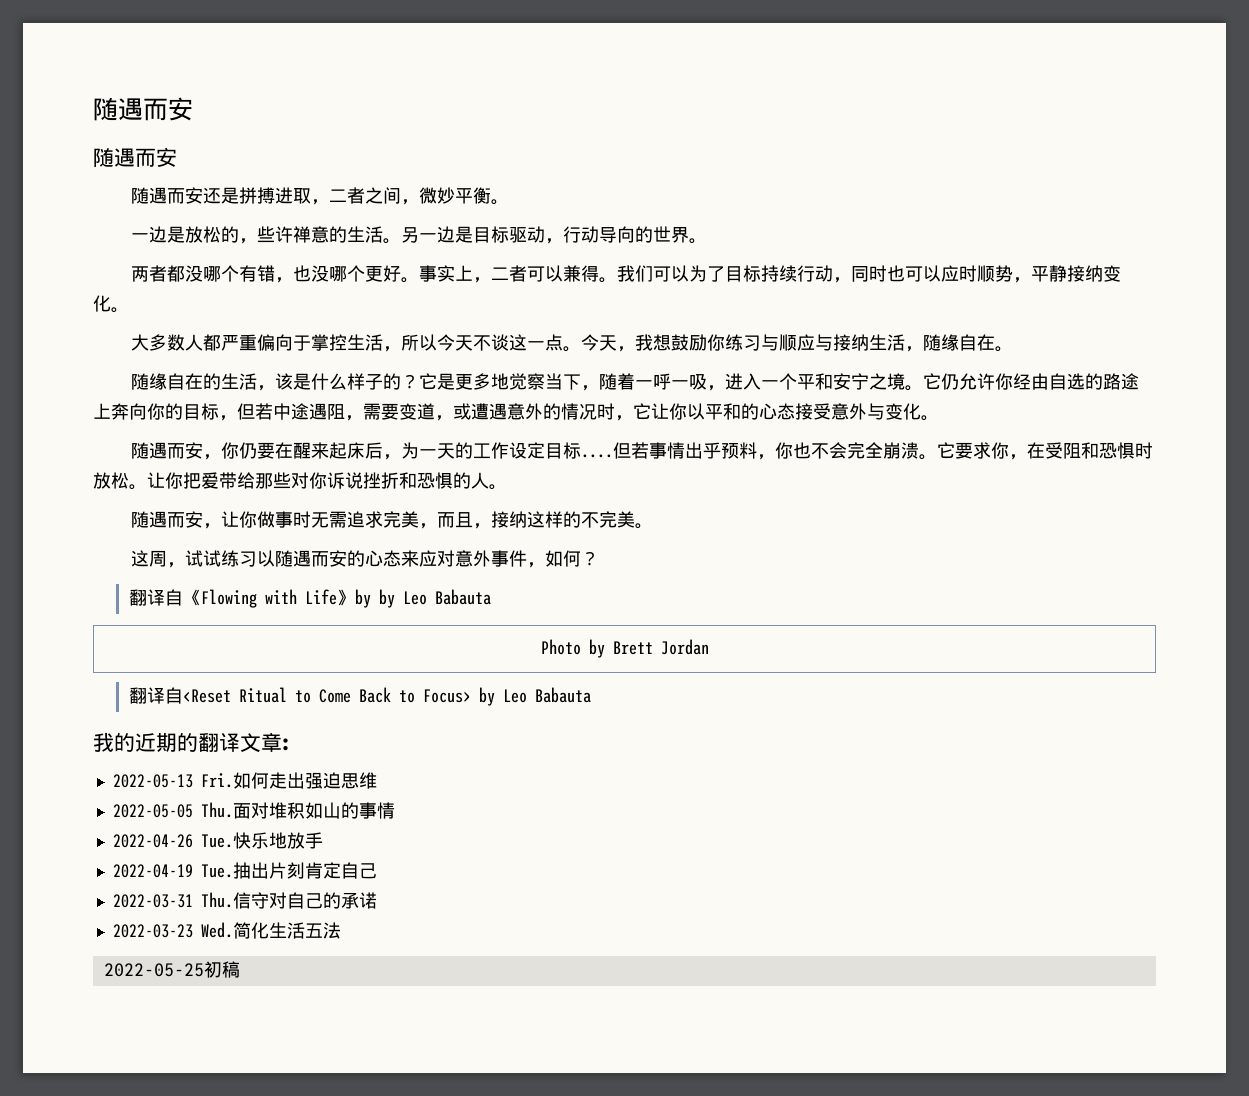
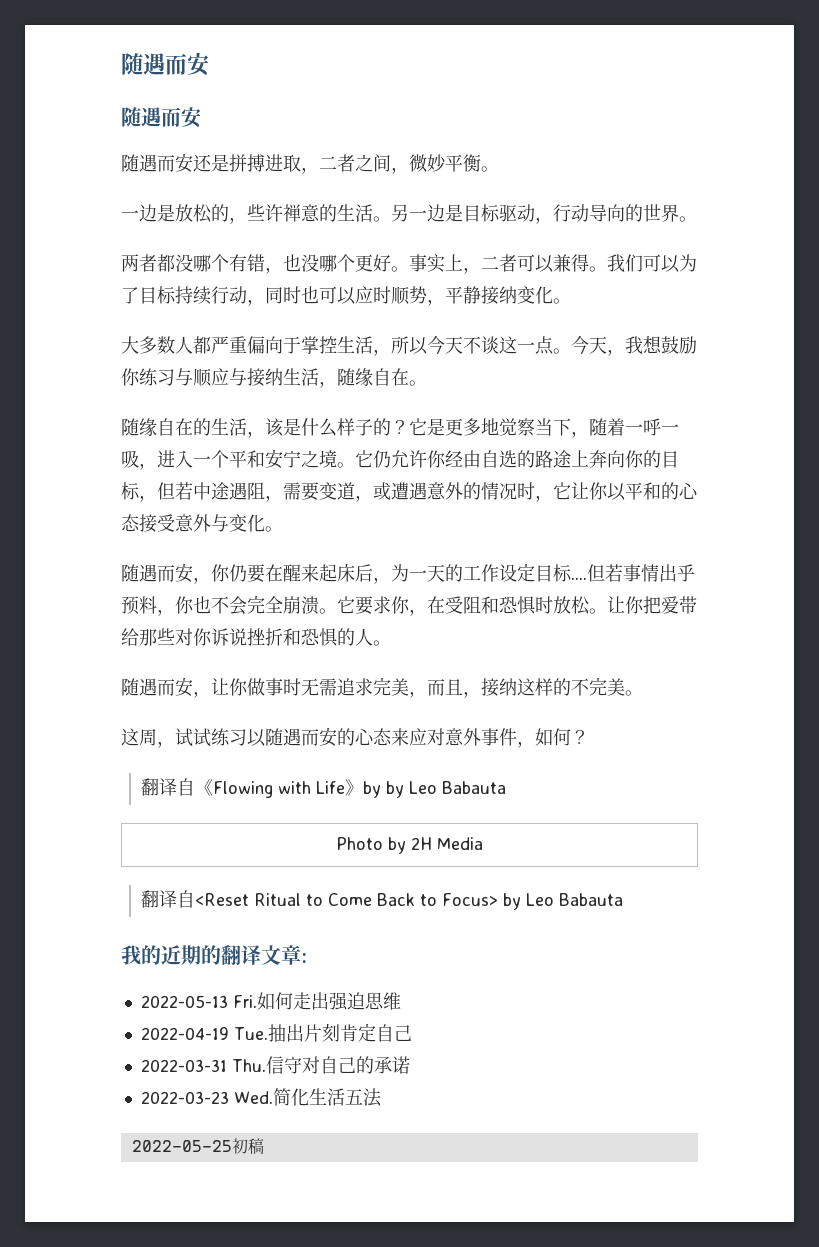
[612,639,709,655] Brett Jordan -> [411,837,483,850] 2H Media
[112,802,395,819] [112,832,323,849] // 2022-05-05 Thu.面对堆积如山的事情 // 2022-04-26 Tue.快乐地放手 -> (401, 1001) none

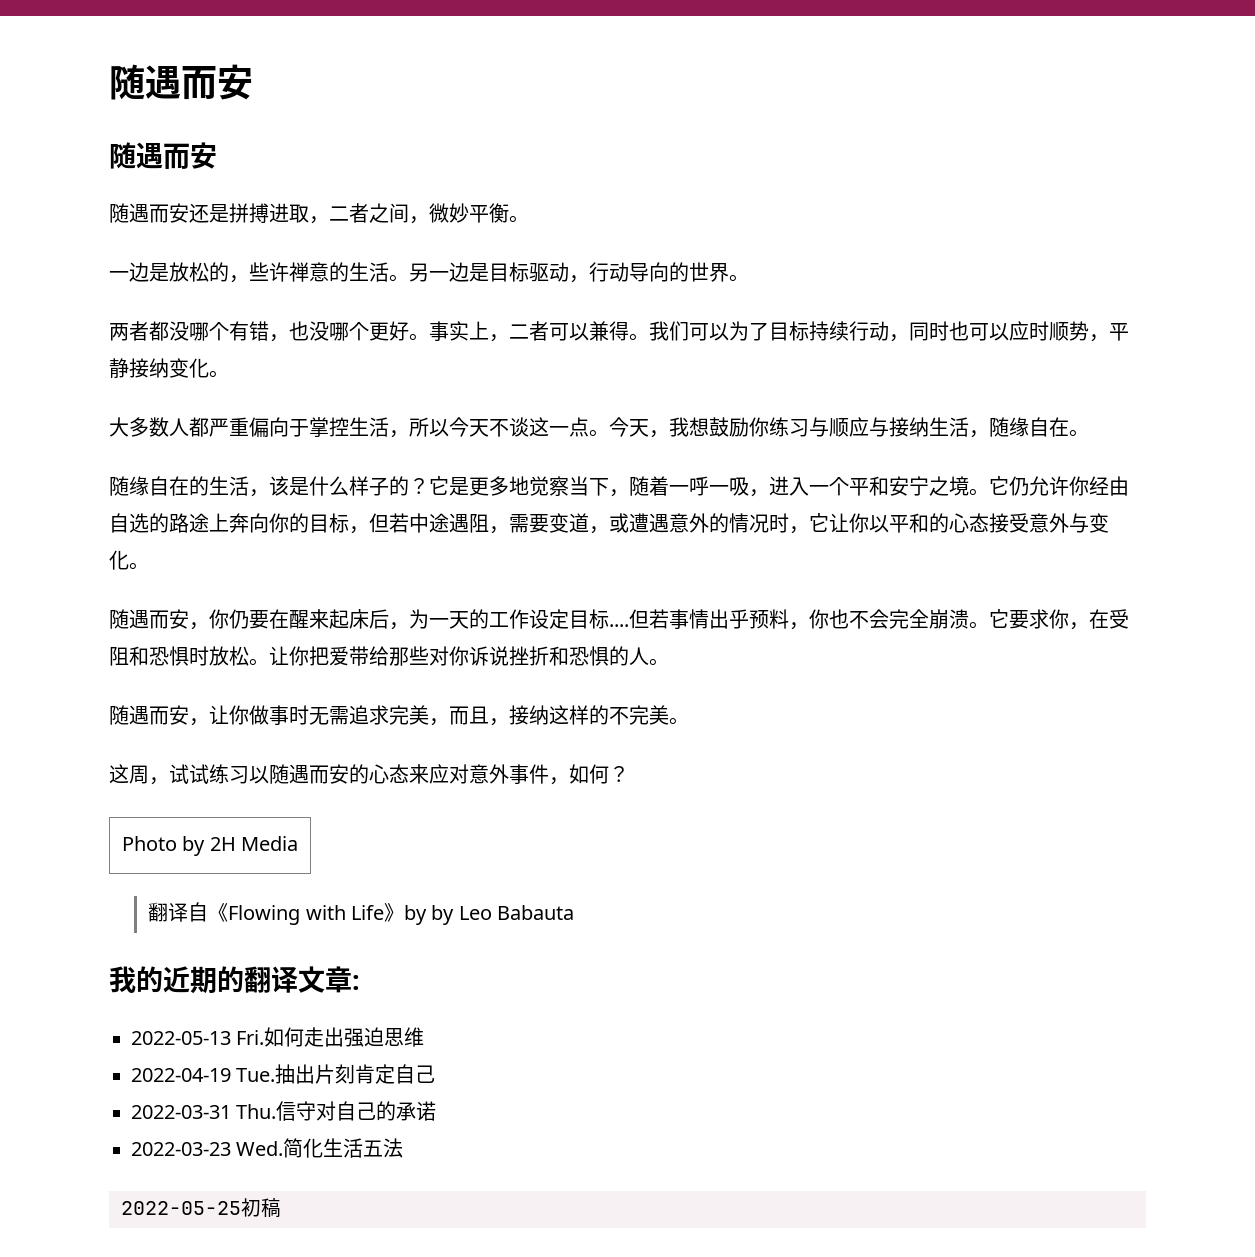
(589, 737) none -> [121,836,299,856] // Photo by 2H Media
[336,837,483,854] [141,890,624,910] // Photo by 2H Media // 翻译自<Reset Ritual to Come Back to Focus> by Leo Babauta -> (575, 912) none

